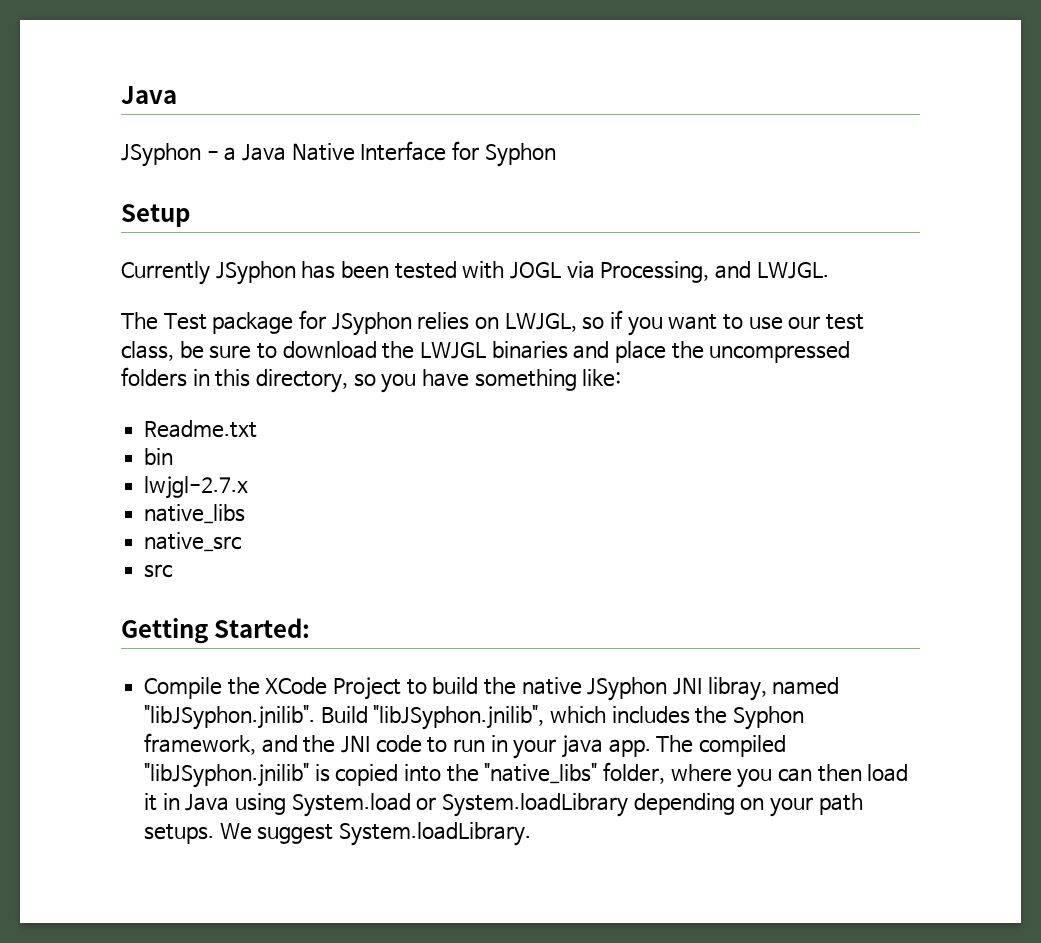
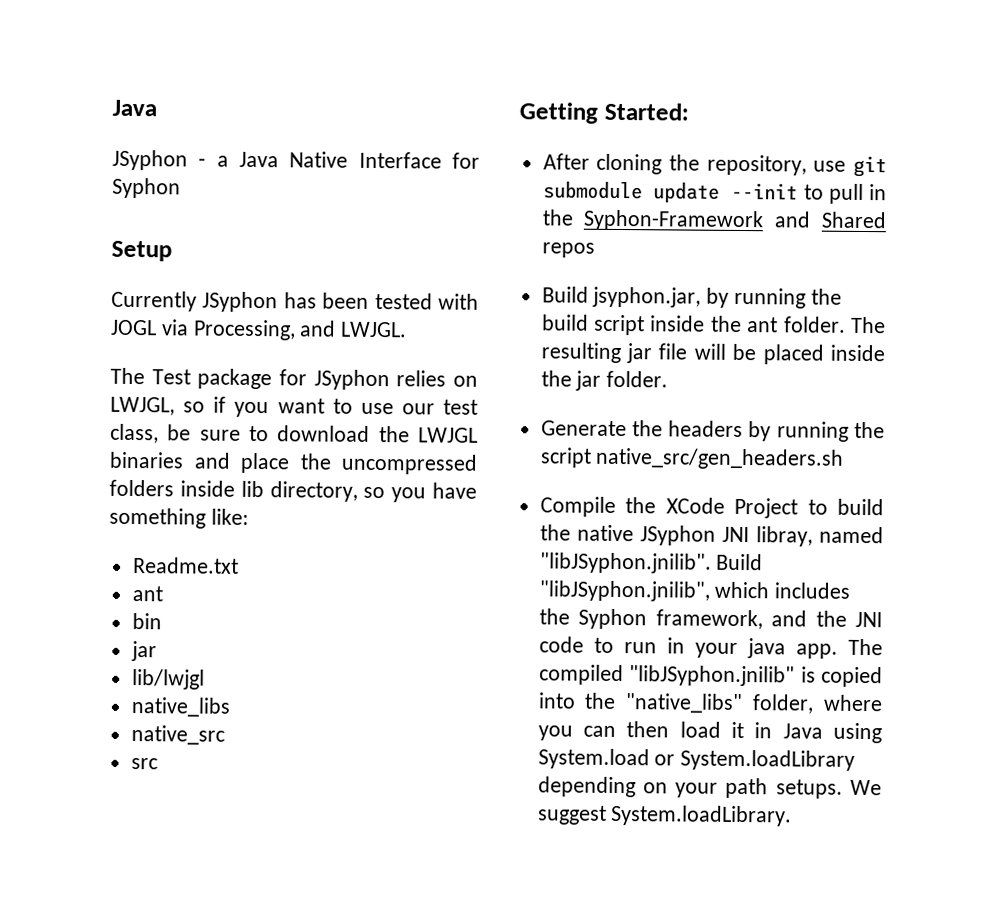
[192,369,251,387] in this -> [179,480,264,498] inside lib
(258, 429) none -> [131,586,163,602] // ant
[144,476,249,499] lwjgl-2.7.x -> [130,640,157,662] [131,669,205,690] jar // lib/lwjgl
(311, 628) none -> [542,153,887,178] [542,181,888,204] [541,209,887,232] [541,242,595,258] [541,286,842,309] [541,314,886,336] [540,342,885,365] [540,370,669,391] [540,420,885,442] [539,447,845,470] // After cloning the repository, use git submodule update --init to pull in the Syphon-Framework and Shared repos // Build jsyphon.jar, by running the build script inside the ant folder. The resulting jar file will be placed inside the jar folder. // Generate the headers by running the script native_src/gen_headers.sh

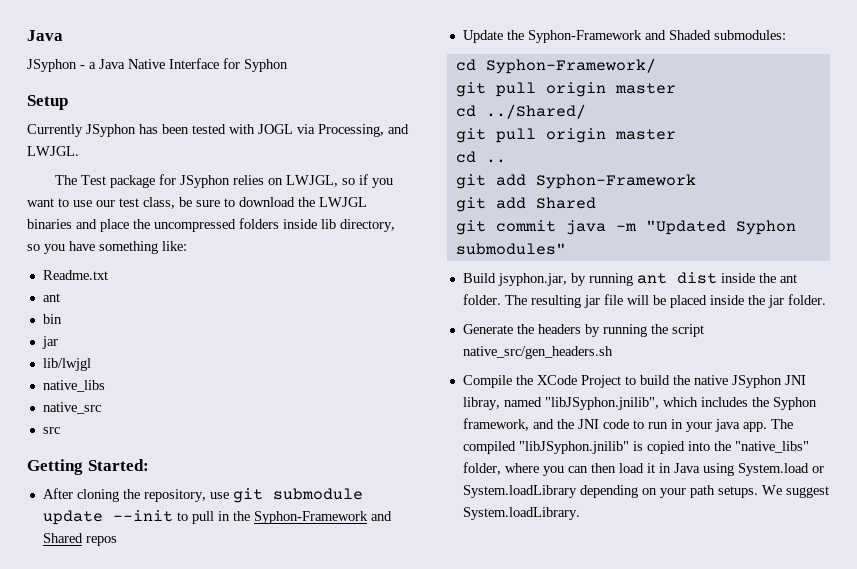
(595, 250) none -> [462,30,786,43] [455,58,656,74] [455,82,676,97] [455,104,586,119] [455,128,676,143] [455,151,506,163] [455,174,696,189] [455,197,596,212] [455,220,796,235] [455,243,566,255] // Update the Syphon-Framework and Shaded submodules: // cd Syphon-Framework/ // git pull origin master // cd ../Shared/ // git pull origin master // cd .. // git add Syphon-Framework // git add Shared // git commit java -m "Updated Syphon submodules"
[810,288,842,305] [541,314,646,336] the build script -> [636,272,717,284] ant dist
[539,552,764,574] "libJSyphon.jnilib". Build -> (542, 402) none

